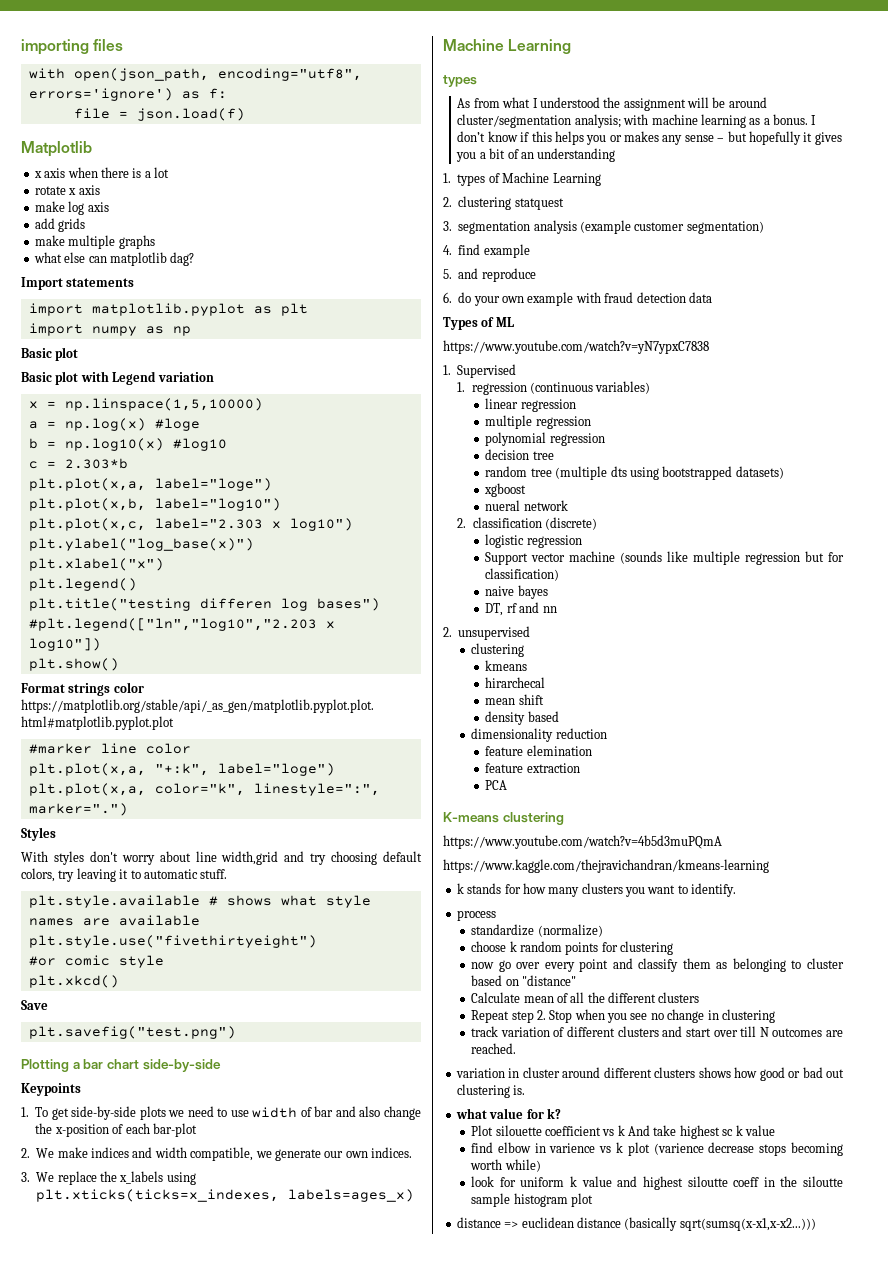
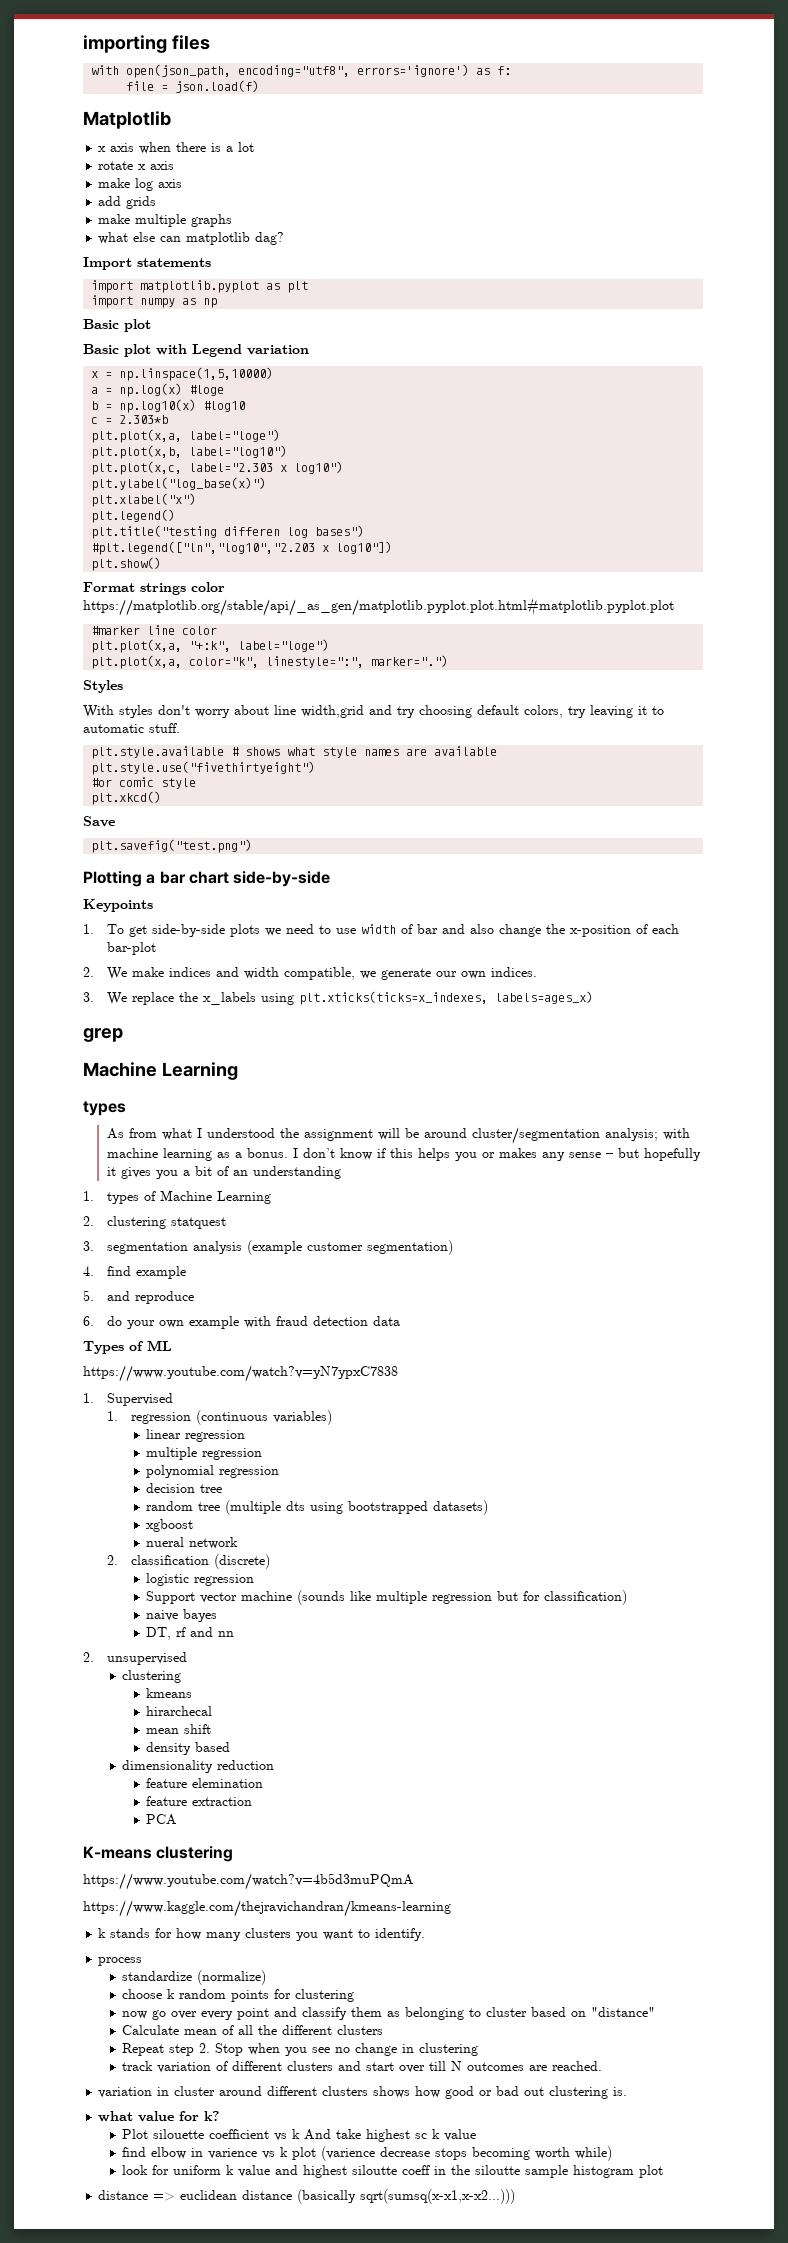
(415, 1195) none -> [83,1028,123,1042] // grep

